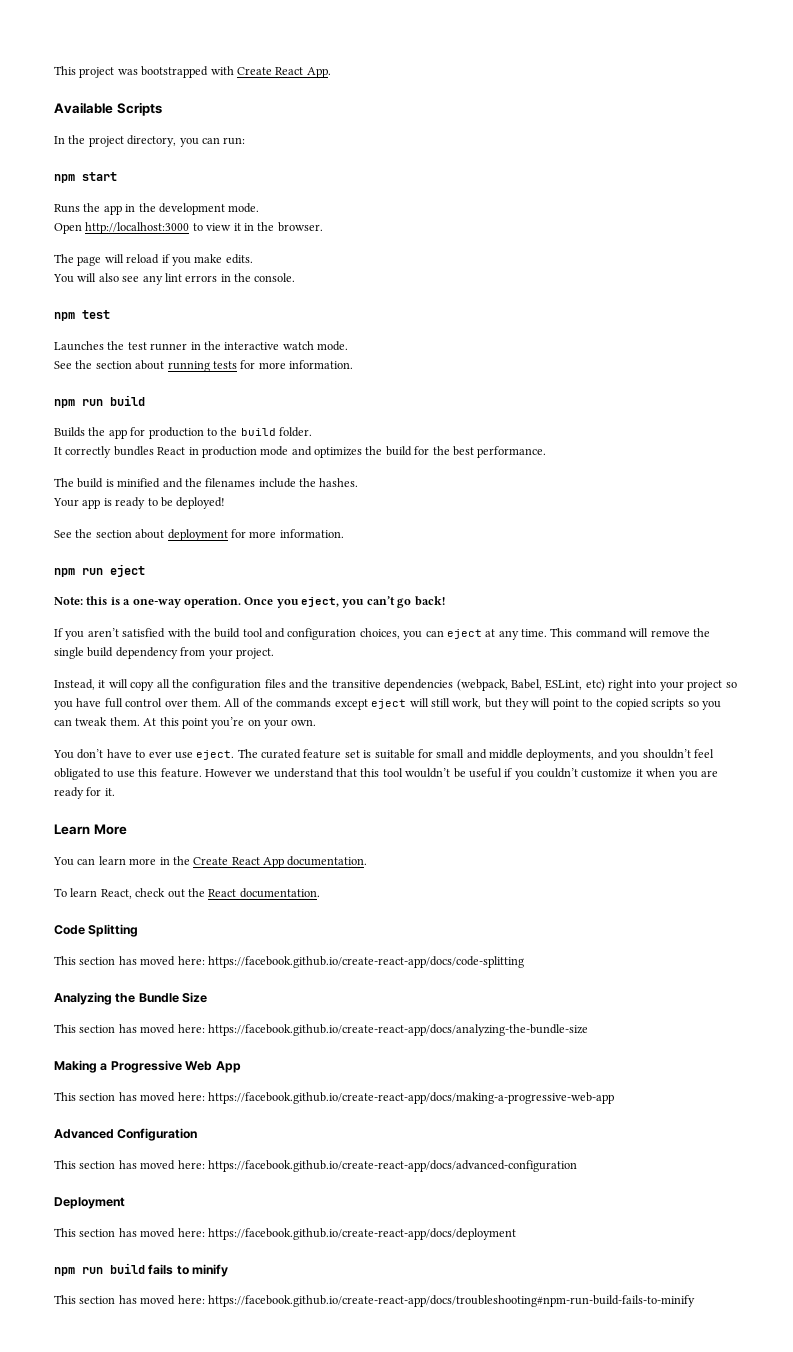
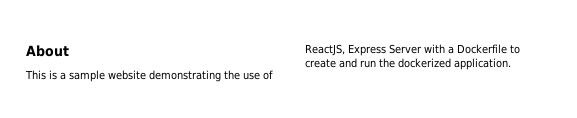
[54,66,331,78] [54,102,162,116] [54,135,246,147] [54,172,117,183] [54,203,260,215] [54,222,323,234] [54,254,253,266] [53,273,296,285] [54,310,110,321] [54,341,348,351] [54,360,353,372] [54,395,145,408] [54,427,312,439] [54,446,547,458] [54,478,359,488] [53,497,226,509] [54,529,344,541] [54,564,145,577] [54,596,445,608] [54,628,710,640] [54,647,274,659] [54,679,737,691] [54,698,721,710] [54,717,317,729] [53,749,714,761] [54,768,718,780] [54,787,115,799] [54,824,127,835] [53,856,368,868] [54,888,320,899] [54,924,139,937] [54,956,524,968] [54,992,208,1005] [54,1024,588,1036] [54,1060,241,1073] [54,1092,614,1104] [54,1128,198,1141] [54,1160,577,1172] [54,1197,125,1209] [54,1228,516,1240] [54,1263,229,1277] [54,1295,695,1307] This project was bootstrapped with Create React App. // Available Scripts // In the project directory, you can run: // npm start // Runs the app in the development mode. // Open http://localhost:3000 to view it in the browser. // The page will reload if you make edits. // You will also see any lint errors in the console. // npm test // Launches the test runner in the interactive watch mode. // See the section about running tests for more information. // npm run build // Builds the app for production to the build folder. // It correctly bundles React in production mode and optimizes the build for the best performance. // The build is minified and the filenames include the hashes. // Your app is ready to be deployed! // See the section about deployment for more information. // npm run eject // Note: this is a one-way operation. Once you eject, you can’t go back! // If you aren’t satisfied with the build tool and configuration choices, you can eject at any time. This command will remove the single build dependency from your project. // Instead, it will copy all the configuration files and the transitive dependencies (webpack, Babel, ESLint, etc) right into your project so you have full control over them. All of the commands except eject will still work, but they will point to the copied scripts so you can tweak them. At this point you’re on your own. // You don’t have to ever use eject. The curated feature set is suitable for small and middle deployments, and you shouldn’t feel obligated to use this feature. However we understand that this tool wouldn’t be useful if you couldn’t customize it when you are ready for it. // Learn More // You can learn more in the Create React App documentation. // To learn React, check out the React documentation. // Code Splitting // This section has moved here: https://facebook.github.io/create-react-app/docs/code-splitting // Analyzing the Bundle Size // This section has moved here: https://facebook.github.io/create-react-app/docs/analyzing-the-bundle-size // Making a Progressive Web App // This section has moved here: https://facebook.github.io/create-react-app/docs/making-a-progressive-web-app // Advanced Configuration // This section has moved here: https://facebook.github.io/create-react-app/docs/advanced-configuration // Deployment // This section has moved here: https://facebook.github.io/create-react-app/docs/deployment // npm run build fails to minify // This section has moved here: https://facebook.github.io/create-react-app/docs/troubleshooting#npm-run-build-fails-to-minify -> [26,45,69,57] [25,70,273,82] [305,44,520,56] [305,58,511,70] About // This is a sample website demonstrating the use of ReactJS, Express Server with a Dockerfile to create and run the dockerized application.

